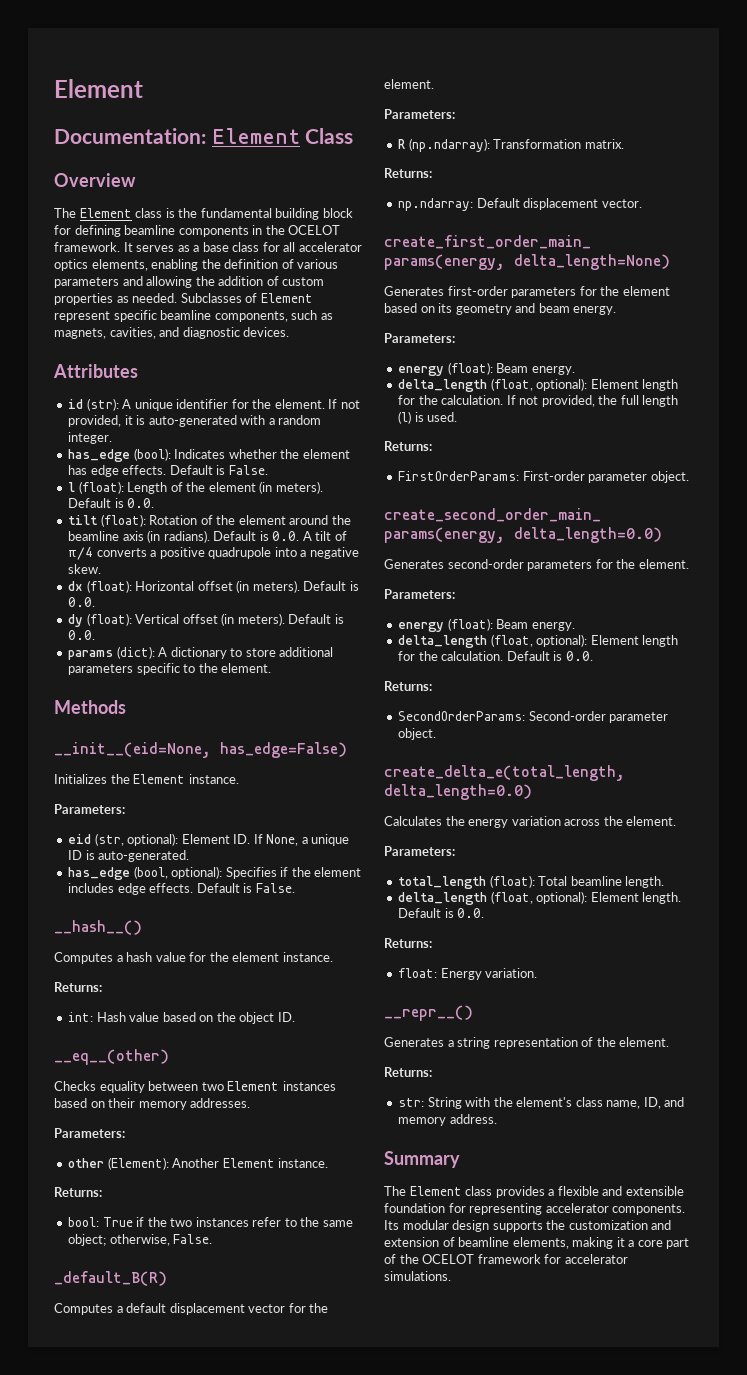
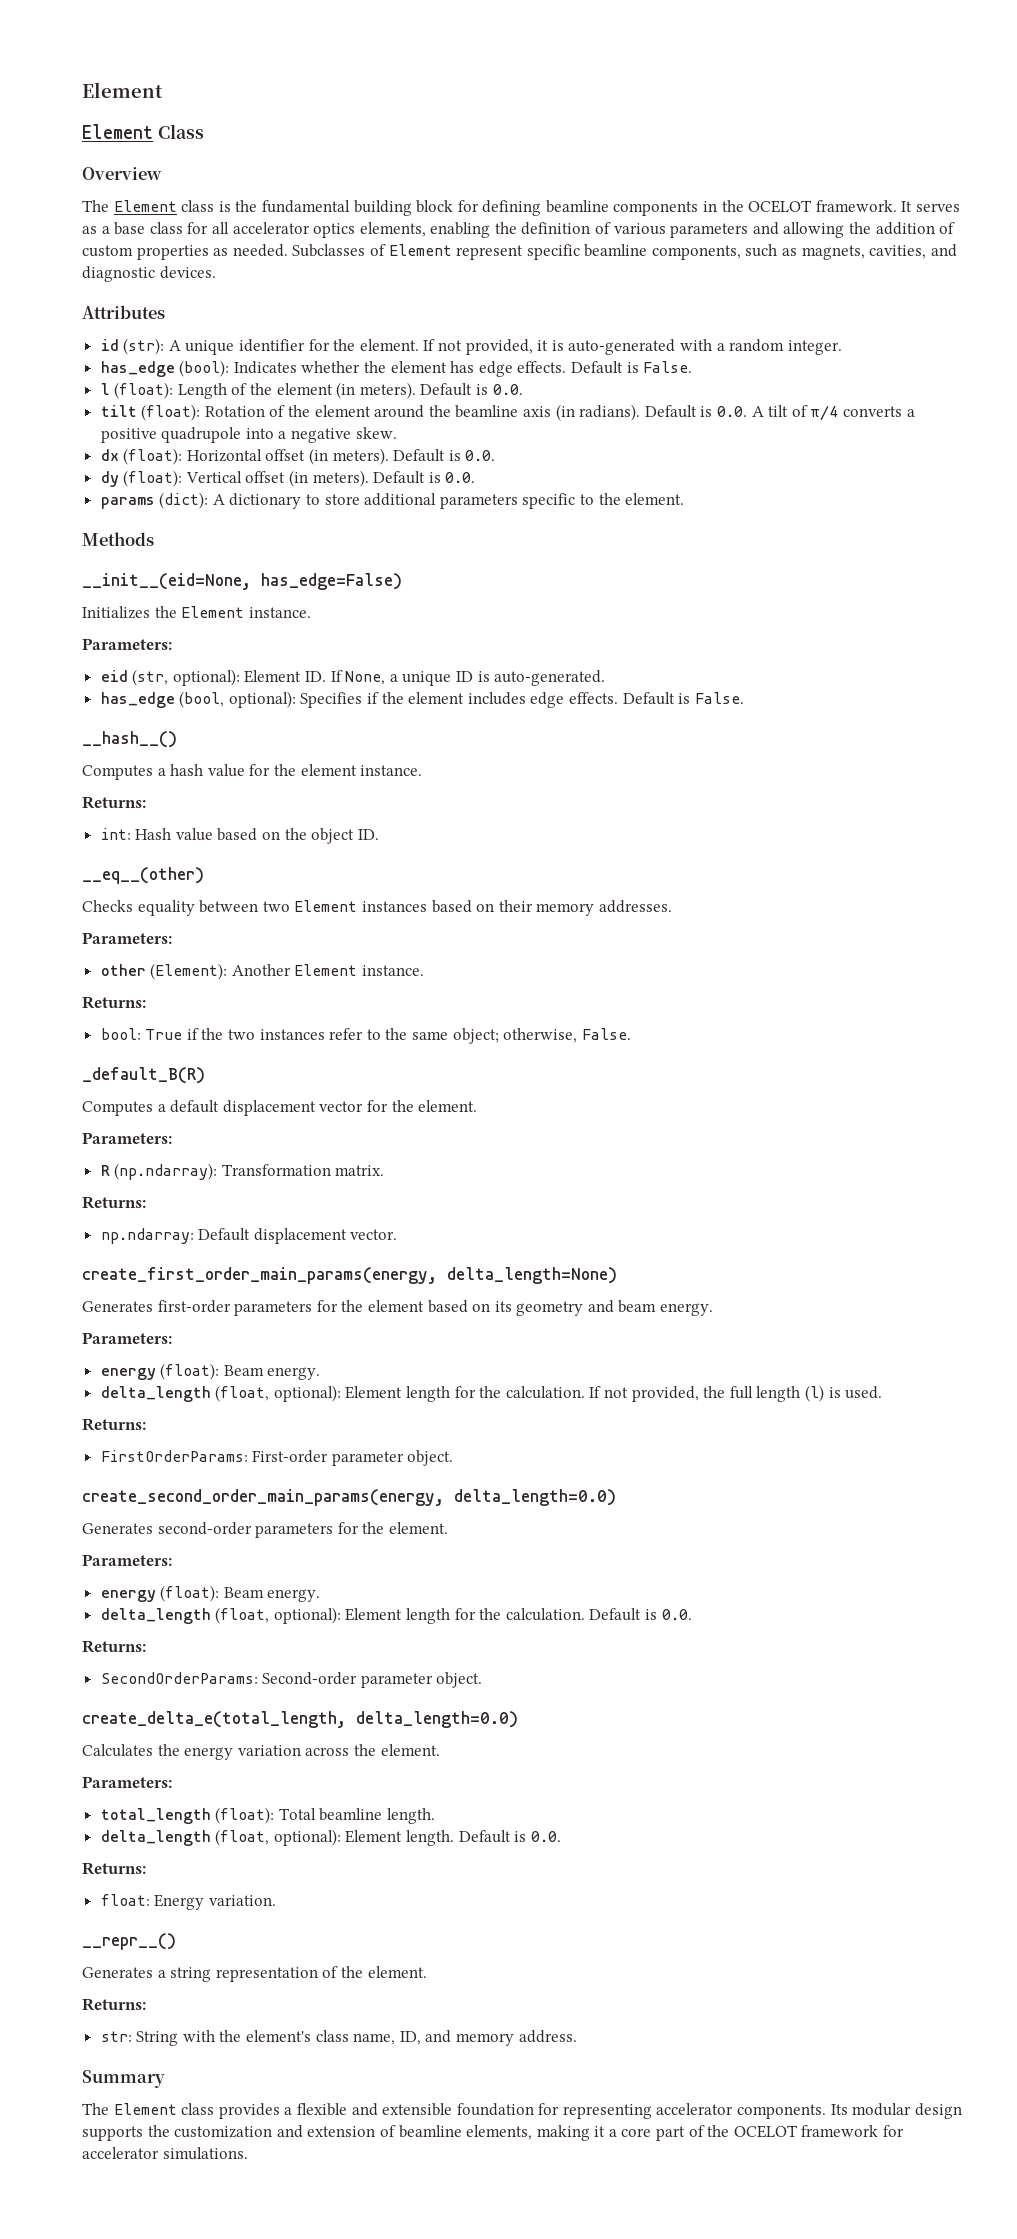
[54,128,206,144] Documentation: -> (163, 90) none

